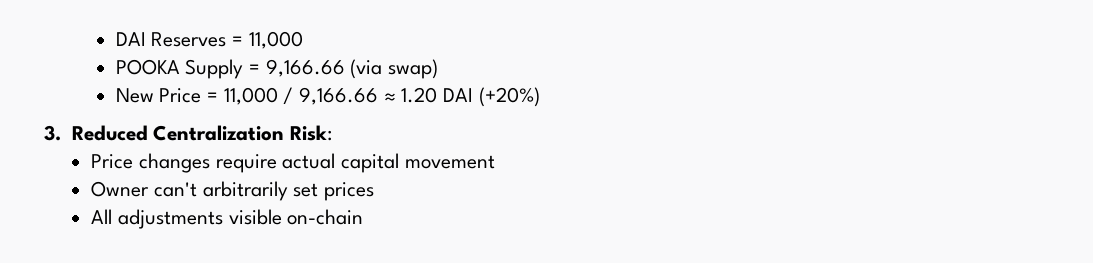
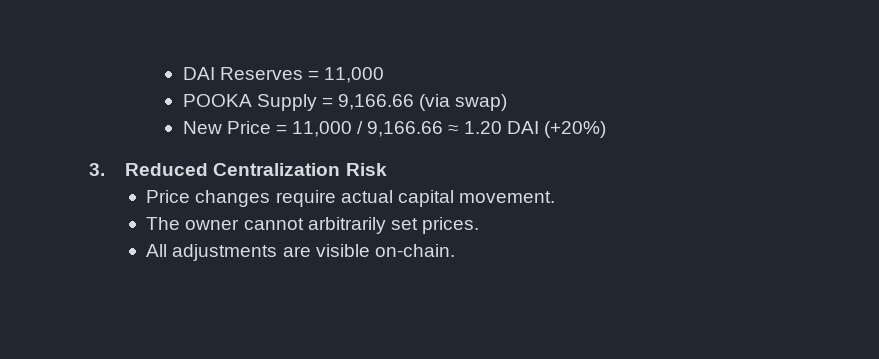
[289,125,332,141] Risk: -> [345,163,387,176] Risk
[404,155,495,169] [91,181,197,197] movement // Owner can't -> [458,191,555,203] [146,217,304,230] movement. // The owner cannot
[323,182,374,201] prices -> [421,217,479,234] prices.
[228,209,364,225] visible on-chain -> [282,244,455,257] are visible on-chain.

